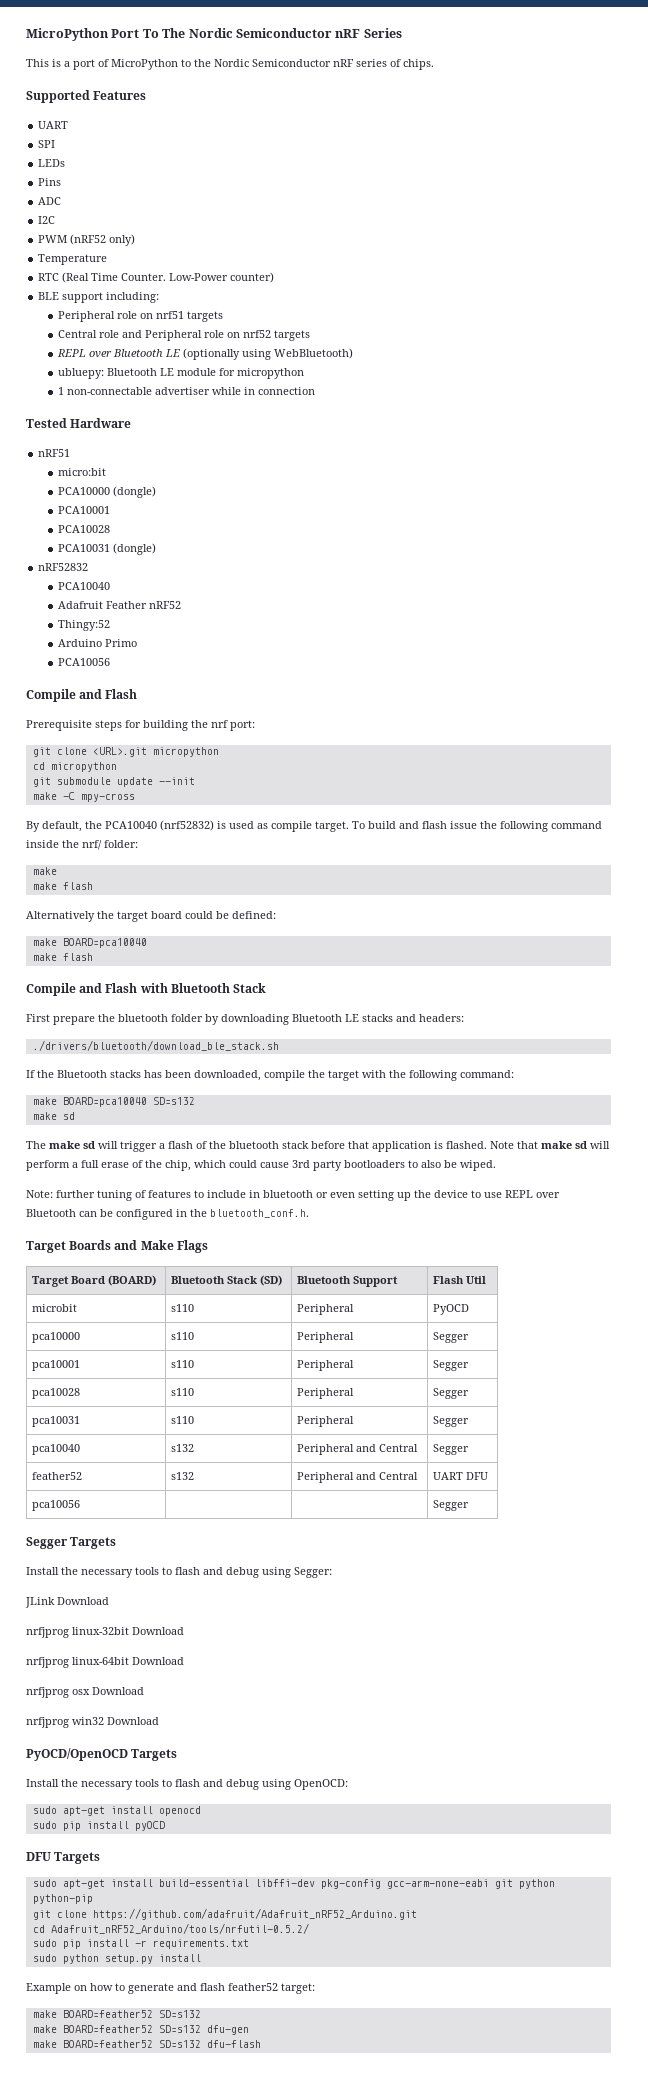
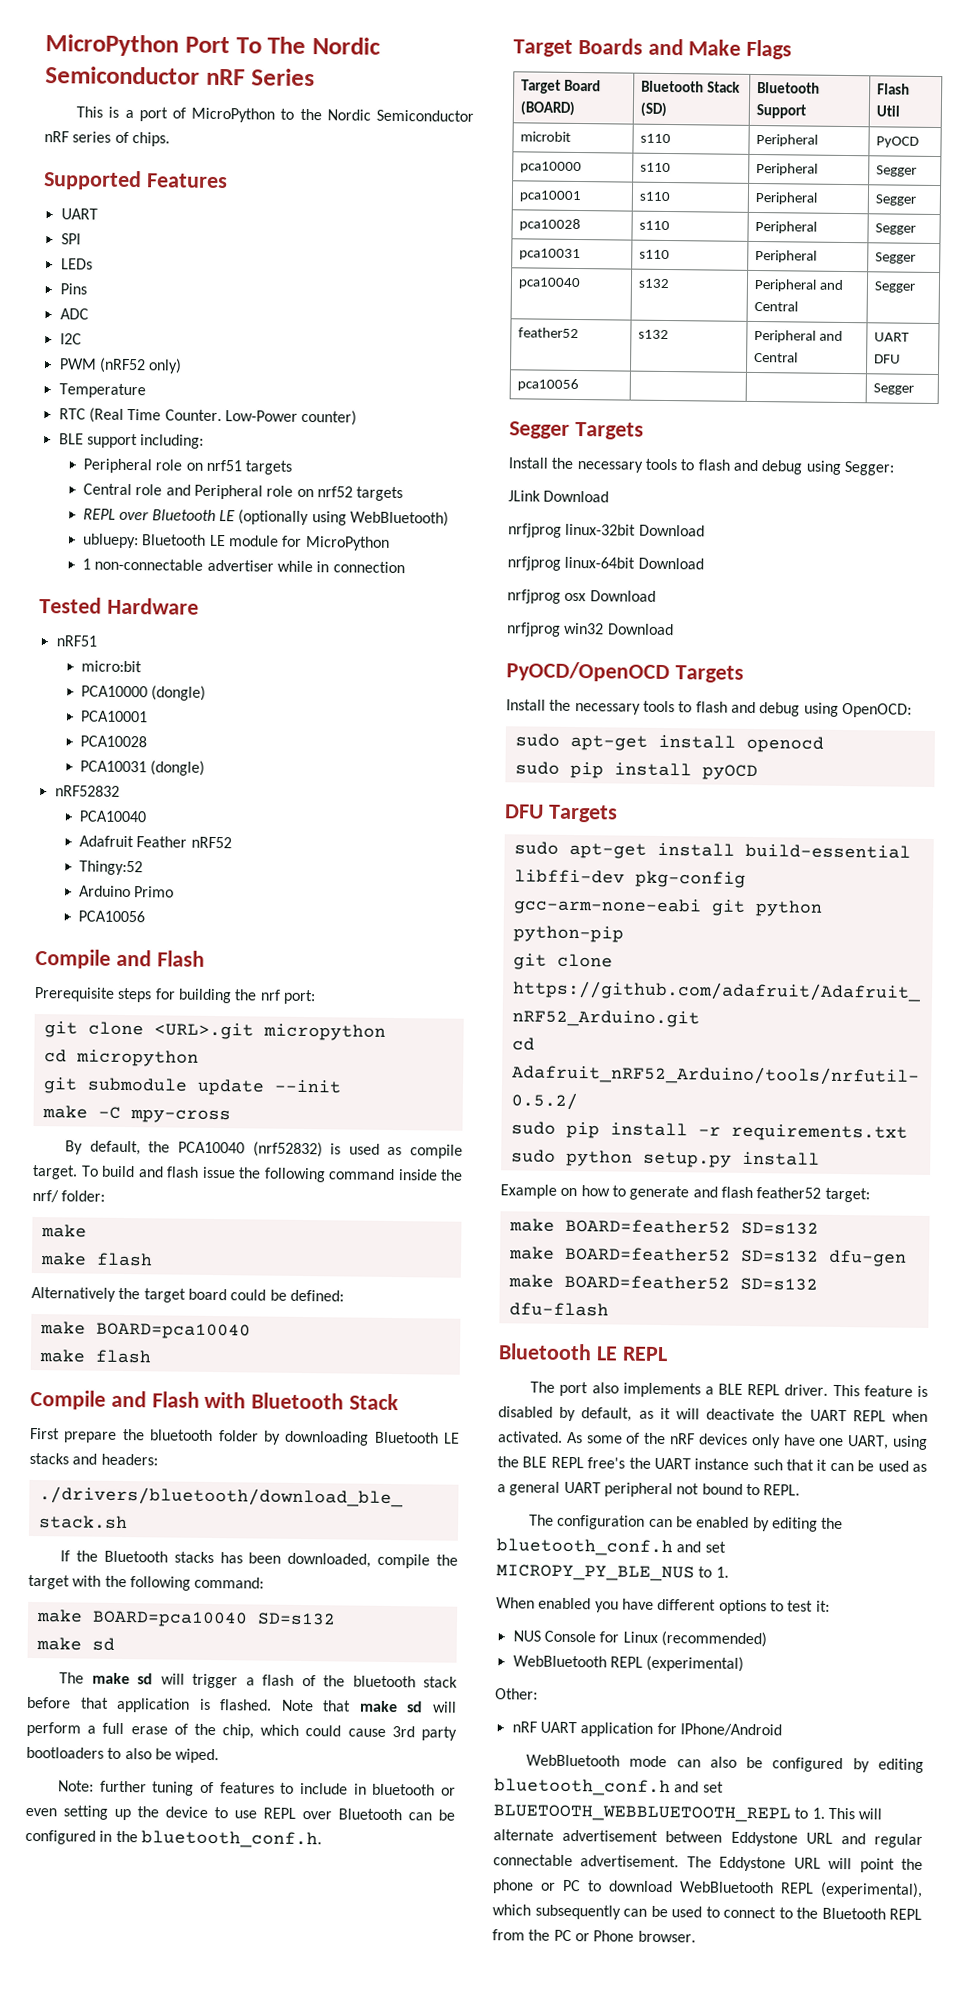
[236,368,304,379] micropython -> [304,535,390,551] MicroPython
(261, 2044) none -> [498,1343,668,1362] [530,1381,929,1398] [498,1406,928,1422] [498,1431,928,1450] [497,1456,927,1472] [497,1481,801,1498] [529,1514,844,1532] [496,1538,726,1557] [496,1564,729,1582] [496,1597,830,1615] [512,1630,767,1648] [512,1655,745,1672] [495,1688,538,1700] [511,1721,782,1737] [526,1754,924,1773] [494,1778,724,1797] [493,1804,883,1823] [493,1829,924,1848] [493,1854,923,1873] [492,1879,923,1898] [492,1904,922,1920] [492,1929,696,1943] // Bluetooth LE REPL // The port also implements a BLE REPL driver. This feature is disabled by default, as it will deactivate the UART REPL when activated. As some of the nRF devices only have one UART, using the BLE REPL free's the UART instance such that it can be used as a general UART peripheral not bound to REPL. // The configuration can be enabled by editing the bluetooth_conf.h and set MICROPY_PY_BLE_NUS to 1. // When enabled you have different options to test it: // NUS Console for Linux (recommended) // WebBluetooth REPL (experimental) // Other: // nRF UART application for IPhone/Android // WebBluetooth mode can also be configured by editing bluetooth_conf.h and set BLUETOOTH_WEBBLUETOOTH_REPL to 1. This will alternate advertisement between Eddystone URL and regular connectable advertisement. The Eddystone URL will point the phone or PC to download WebBluetooth REPL (experimental), which subsequently can be used to connect to the Bluetooth REPL from the PC or Phone browser.

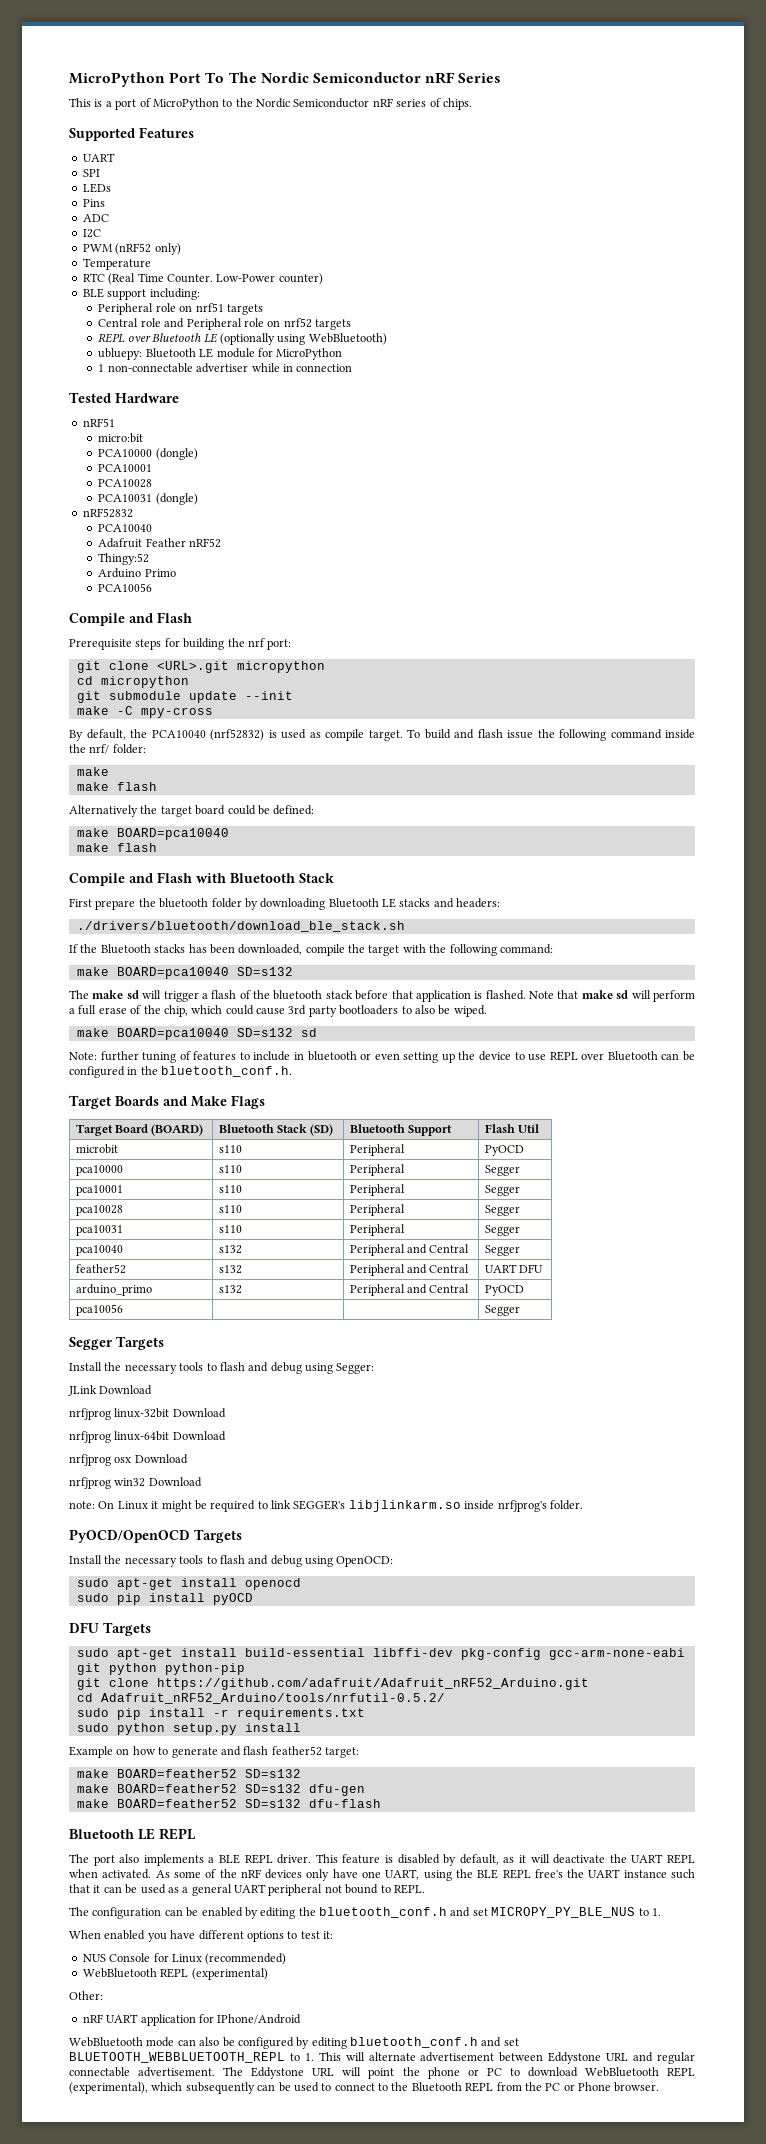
[35,1637,115,1651] // make sd -> (293, 971) none
(220, 1756) none -> [76,1028,317,1040] // make BOARD=pca10040 SD=s132 sd
(902, 359) none -> [75,1284,152,1296] [218,1285,242,1294] [349,1284,470,1296] [484,1285,524,1296] // arduino_primo | s132 | Peripheral and Central | PyOCD
(674, 629) none -> [69,1500,583,1512] // note: On Linux it might be required to link SEGGER's libjlinkarm.so inside nrfjprog's folder.

